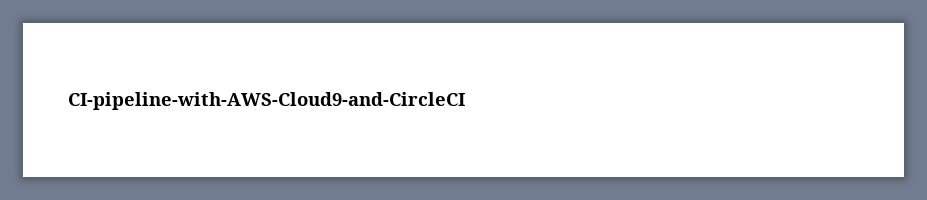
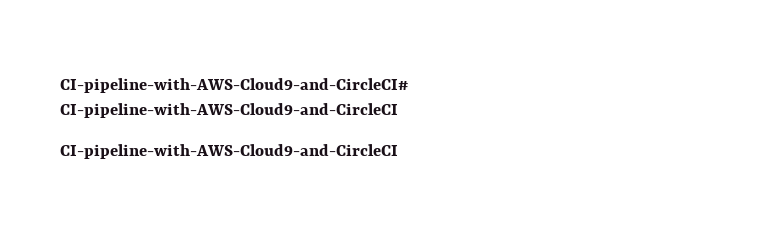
[68,92,465,110] CI-pipeline-with-AWS-Cloud9-and-CircleCI -> [60,78,408,93] [60,103,398,118] [60,144,398,159] CI-pipeline-with-AWS-Cloud9-and-CircleCI# CI-pipeline-with-AWS-Cloud9-and-CircleCI // CI-pipeline-with-AWS-Cloud9-and-CircleCI

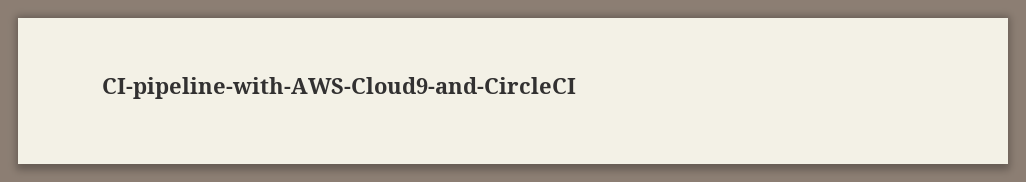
[60,78,408,93] [60,103,398,118] [60,144,398,159] CI-pipeline-with-AWS-Cloud9-and-CircleCI# CI-pipeline-with-AWS-Cloud9-and-CircleCI // CI-pipeline-with-AWS-Cloud9-and-CircleCI -> [102,77,576,99] CI-pipeline-with-AWS-Cloud9-and-CircleCI

